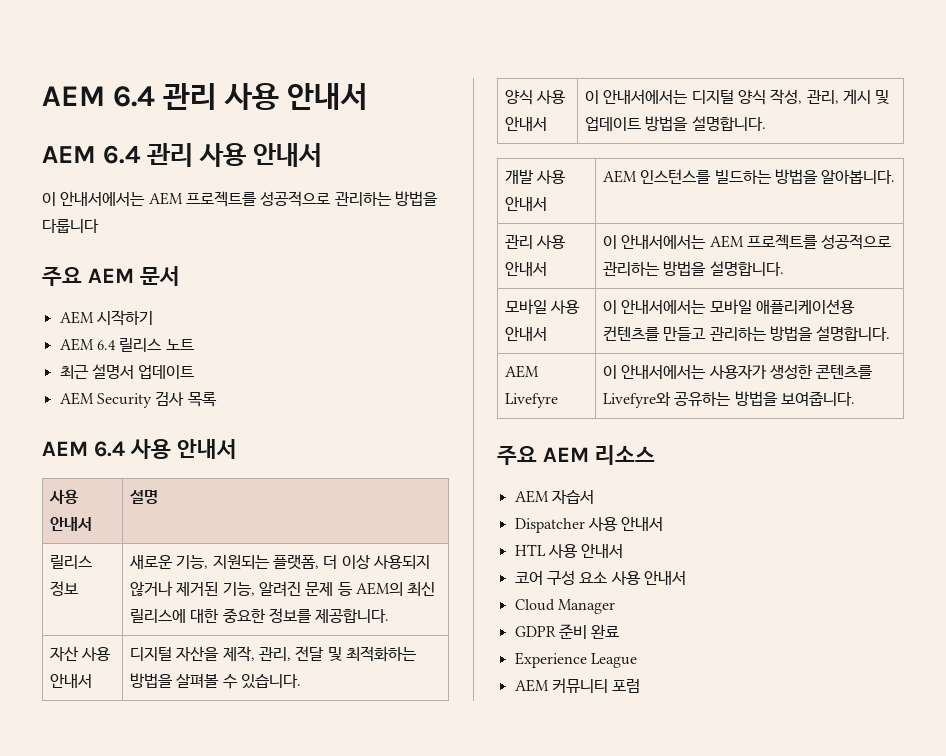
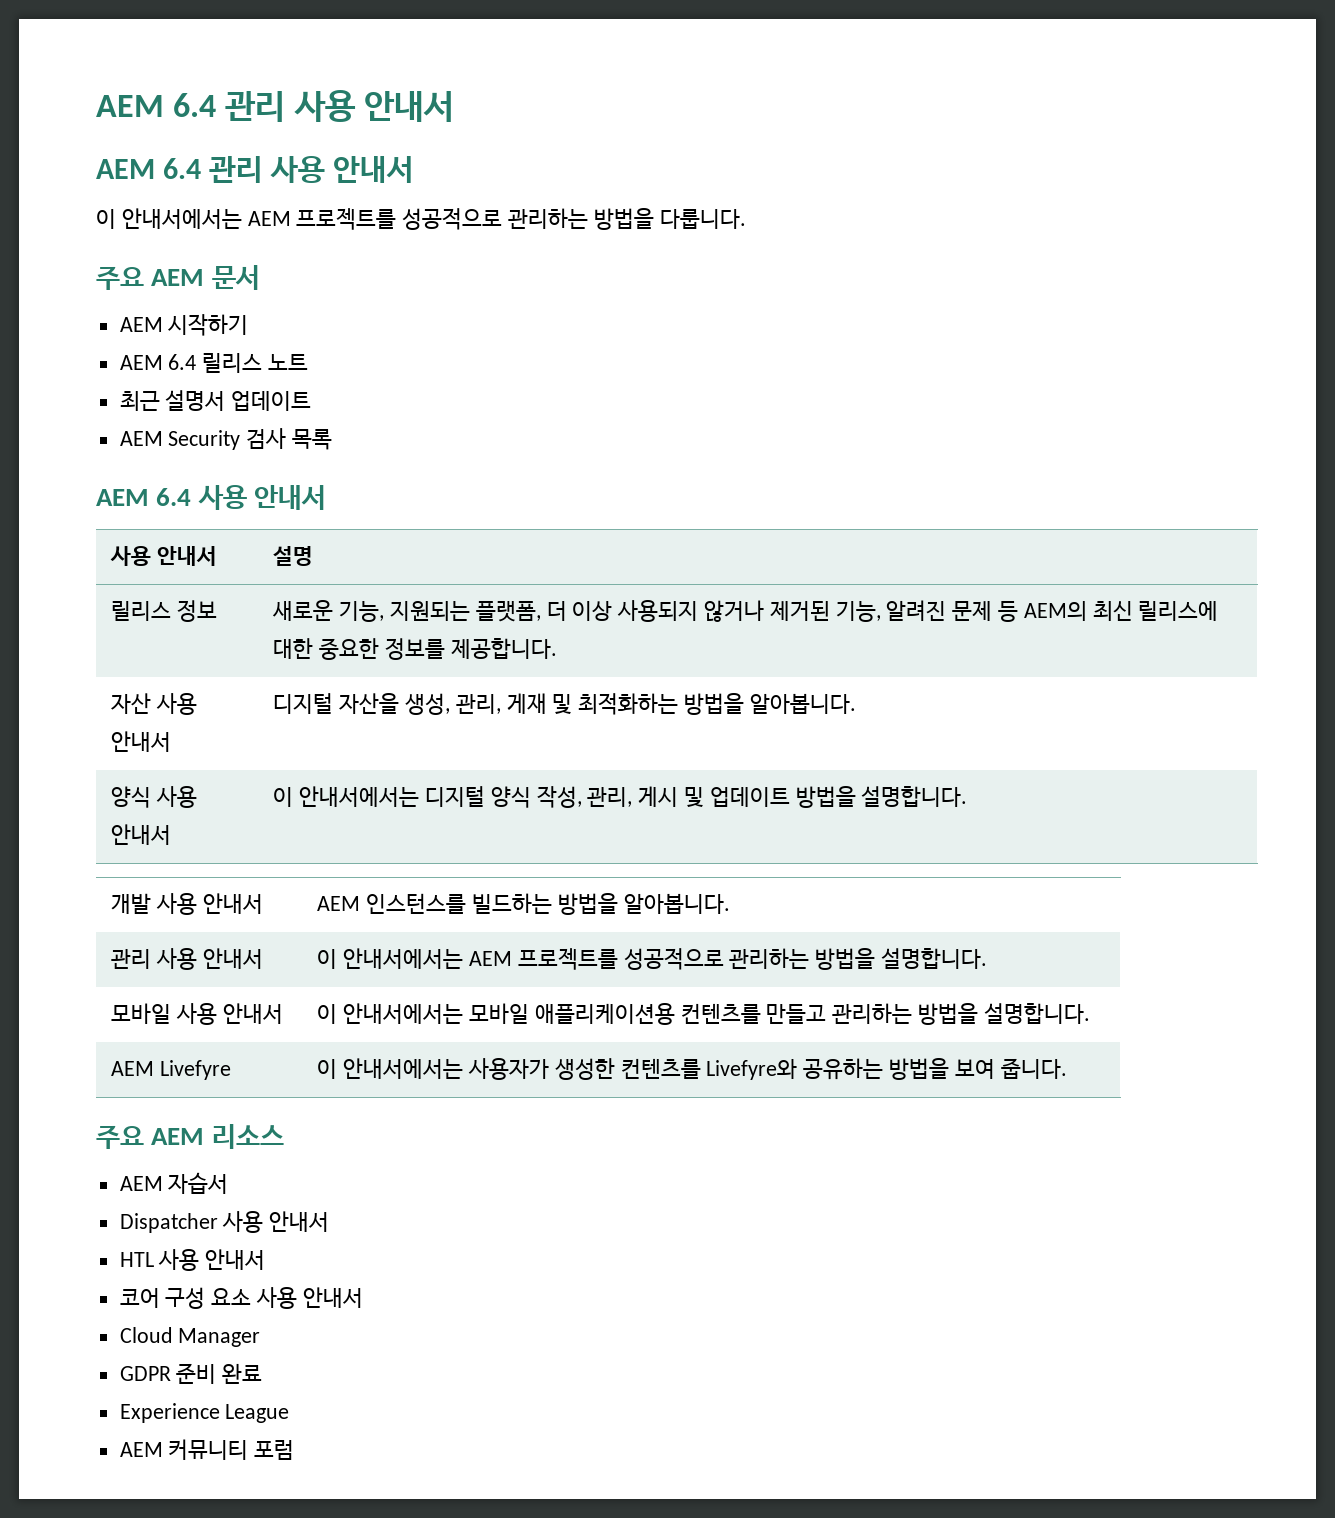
[42,219,99,233] 다룹니다 -> [659,209,746,229] 다룹니다.
[222,646,417,662] [129,673,301,689] 제작, 관리, 전달 및 최적화하는 방법을 살펴볼 수 있습니다. -> [404,693,856,715] 생성, 관리, 게재 및 최적화하는 방법을 알아봅니다.
[816,364,874,379] 콘텐츠를 -> [620,1058,701,1079] 컨텐츠를
[780,391,855,406] 보여줍니다. -> [954,1058,1067,1079] 보여 줍니다.

